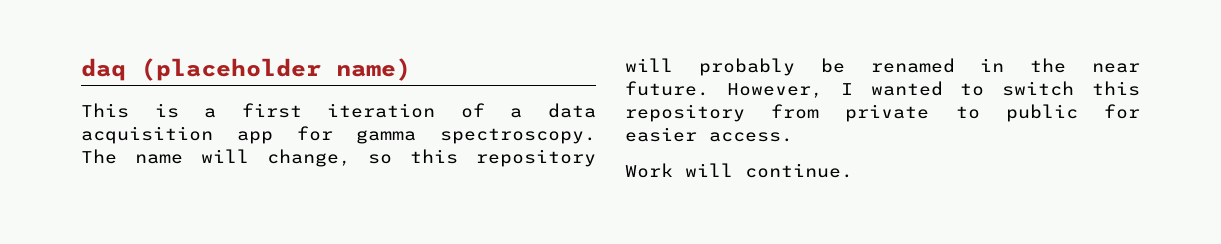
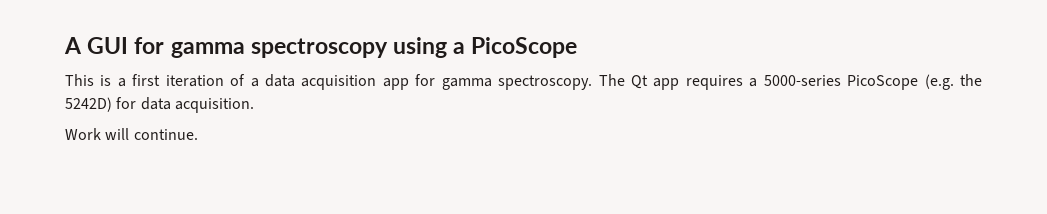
[81,58,411,81] daq (placeholder name) -> [64,37,578,58] A GUI for gamma spectroscopy using a PicoScope
[134,149,596,167] [625,58,1140,76] [625,81,1140,98] [625,104,1140,122] [625,127,793,142] name will change, so this repository will probably be renamed in the near future. However, I wanted to switch this repository from private to public for easier access. -> [631,74,983,90] [65,97,254,113] Qt app requires a 5000-series PicoScope (e.g. the 5242D) for data acquisition.

